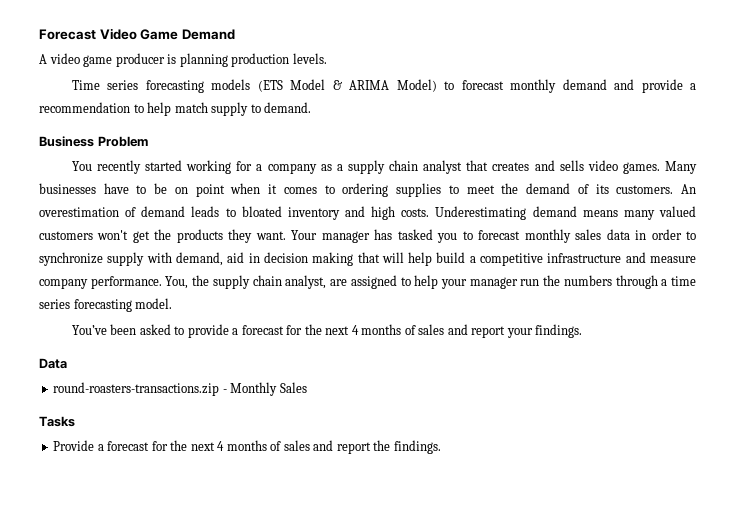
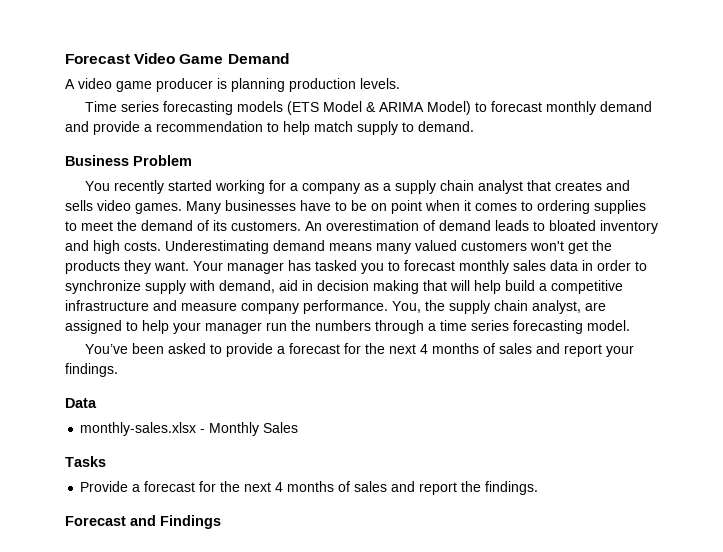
[53,382,220,396] round-roasters-transactions.zip -> [80,422,197,436] monthly-sales.xlsx
(441, 447) none -> [65,515,221,529] // Forecast and Findings

